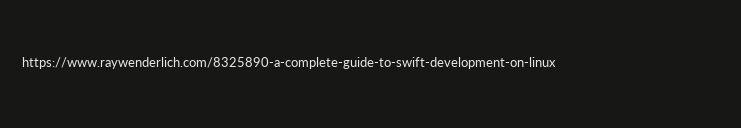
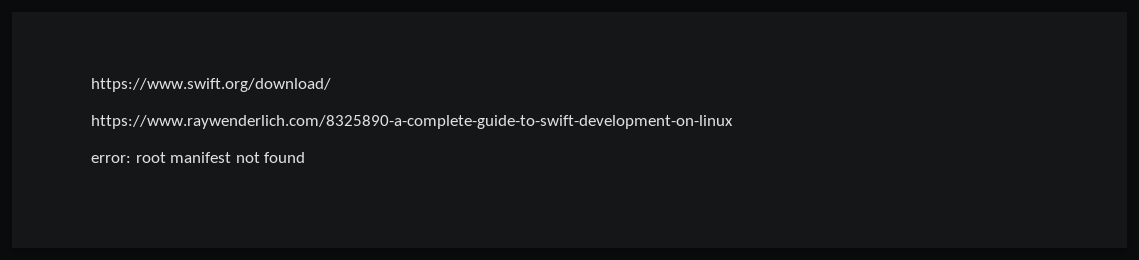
(22, 63) none -> [91,78,331,92] https://www.swift.org/download/ //
(556, 63) none -> [91,152,306,163] // error: root manifest not found

